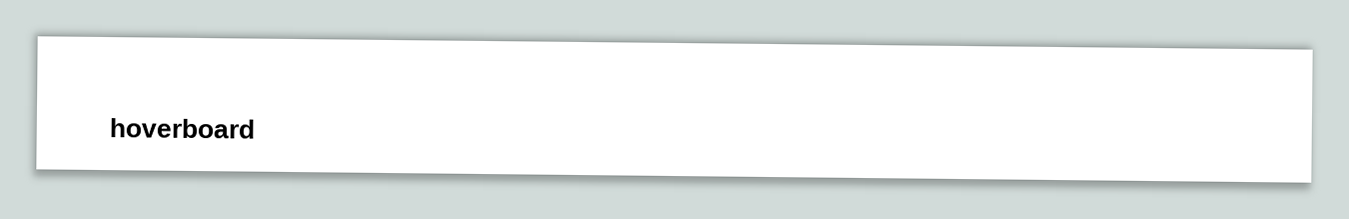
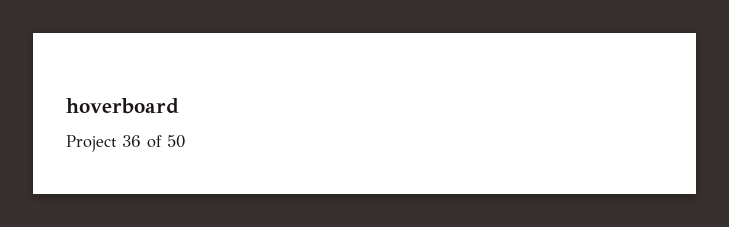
(255, 128) none -> [66,135,185,152] // Project 36 of 50

